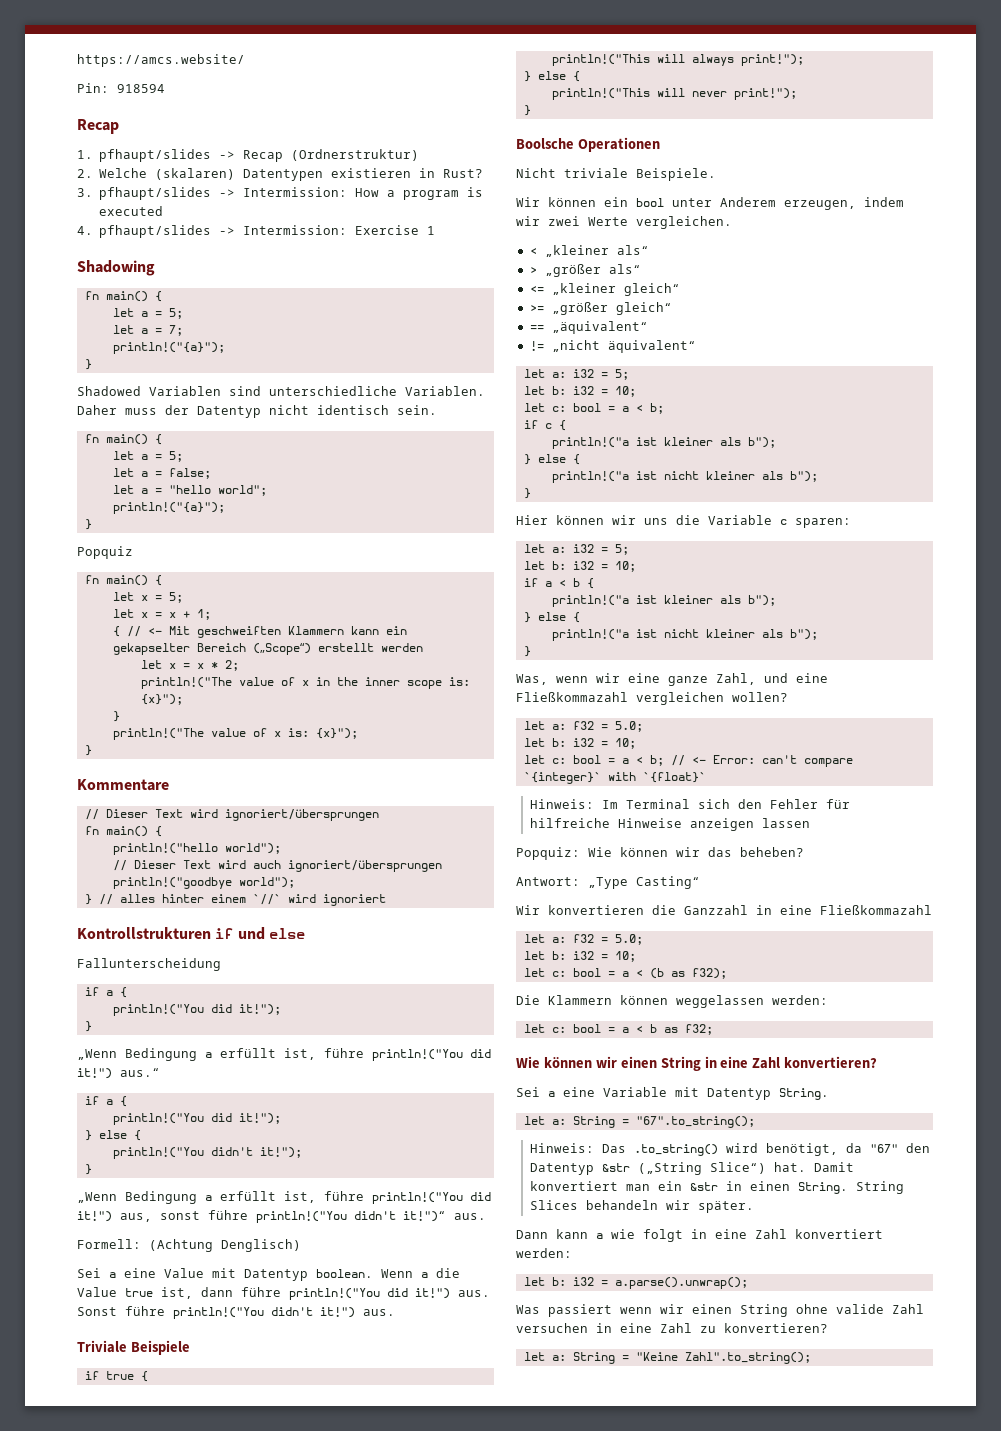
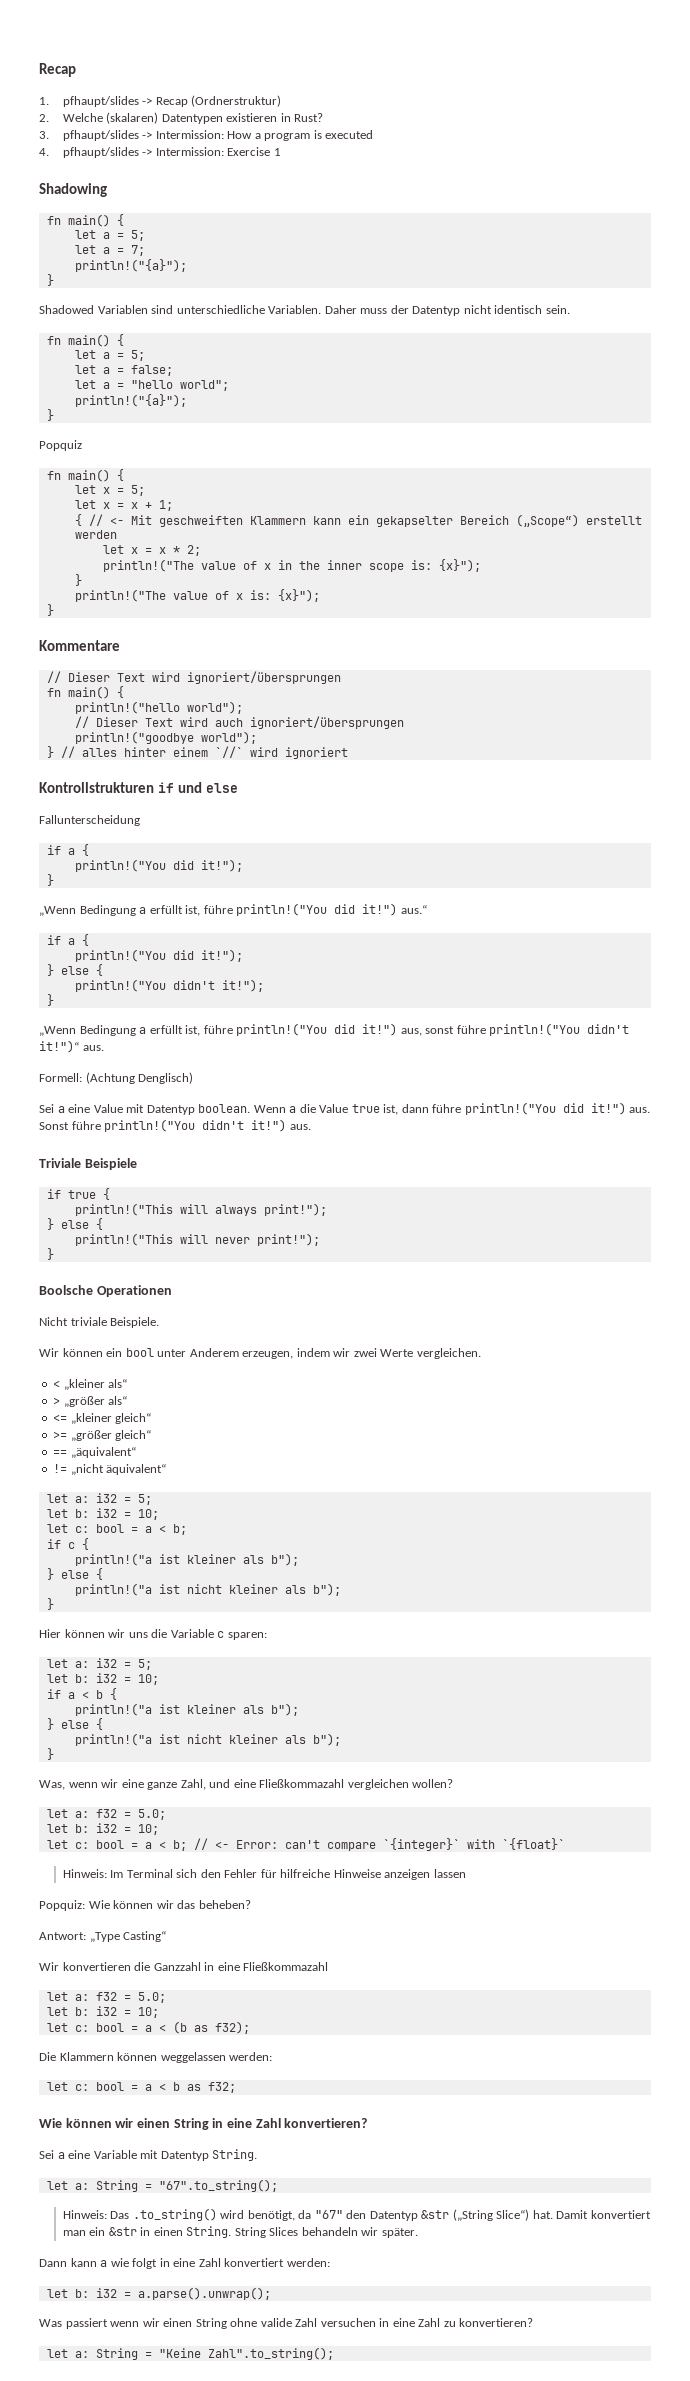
[77,54,245,67] [77,83,165,93] https://amcs.website/ // Pin: 918594 // -> (39, 70) none

